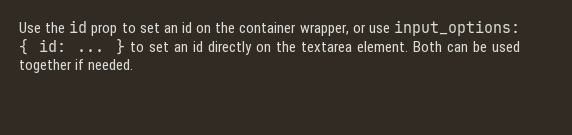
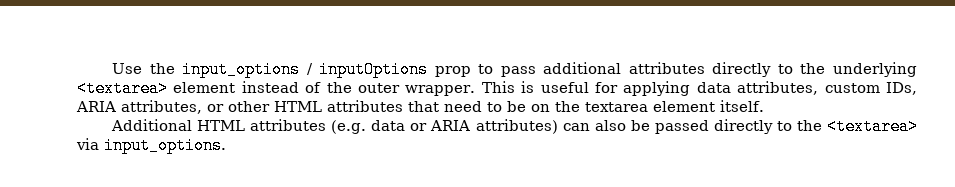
[69,20,521,36] [19,38,520,55] [19,59,134,73] id prop to set an id on the container wrapper, or use input_options: { id: ... } to set an id directly on the textarea element. Both can be used together if needed. -> [182,61,918,78] [77,80,917,97] [76,100,764,114] [111,118,918,135] [76,137,226,154] input_options / inputOptions prop to pass additional attributes directly to the underlying <textarea> element instead of the outer wrapper. This is useful for applying data attributes, custom IDs, ARIA attributes, or other HTML attributes that need to be on the textarea element itself. // Additional HTML attributes (e.g. data or ARIA attributes) can also be passed directly to the <textarea> via input_options.

